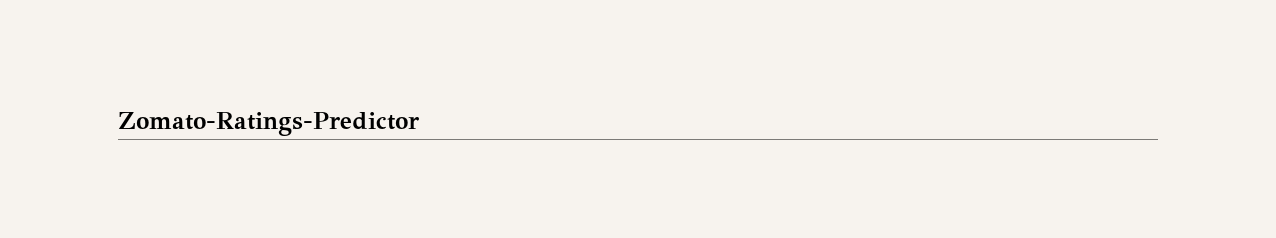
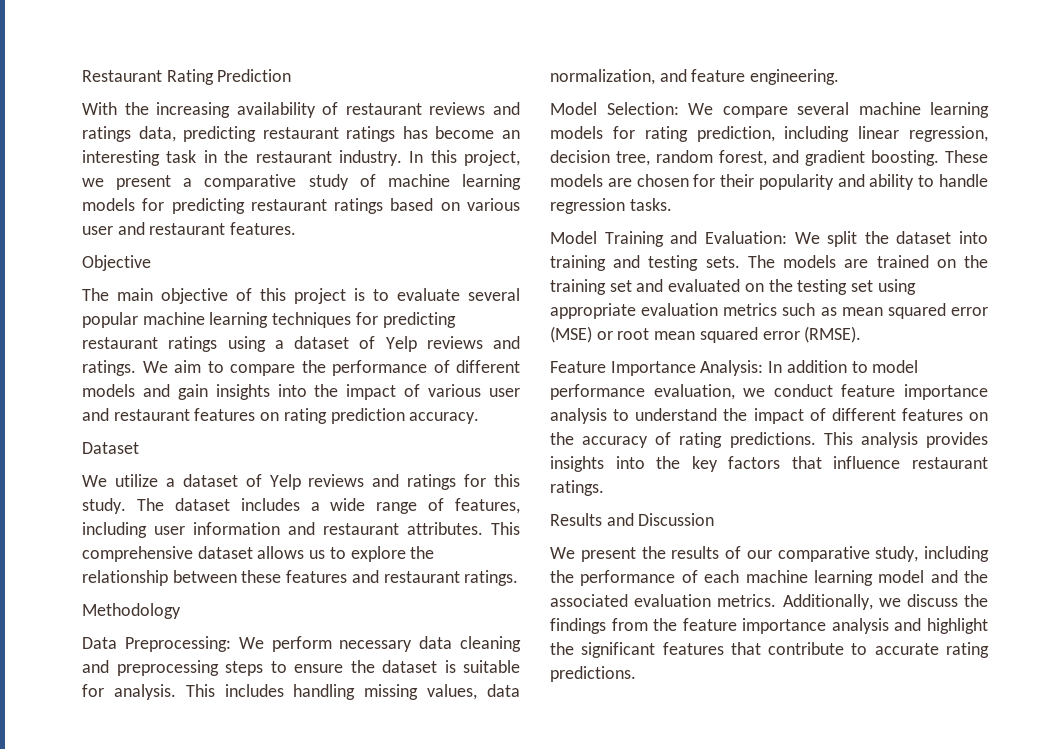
[118,112,420,136] Zomato-Ratings-Predictor -> [82,69,292,85] [82,102,520,118] [82,126,520,142] [82,150,520,166] [82,174,521,190] [82,198,520,214] [82,222,297,235] [82,255,151,271] [82,288,520,304] [82,312,456,328] [82,336,520,352] [82,360,520,376] [82,384,521,400] [82,408,480,424] [82,442,139,454] [82,474,520,490] [82,498,520,514] [82,522,520,538] [82,546,435,562] [82,570,519,586] [82,603,181,619] [82,636,521,652] [82,660,520,676] [82,684,520,700] [550,69,840,85] [550,102,989,118] [550,126,988,142] [550,150,988,166] [550,174,988,190] [550,198,672,214] [550,231,988,247] [550,255,988,271] [550,279,916,295] [550,303,989,319] [550,326,862,343] [550,360,919,376] [550,384,988,400] [550,408,988,424] [550,432,988,448] [550,456,988,472] [550,480,604,496] [550,513,715,526] [550,546,989,562] [550,570,988,586] [550,594,988,610] [550,618,988,634] [550,642,989,658] [550,666,636,682] Restaurant Rating Prediction // With the increasing availability of restaurant reviews and ratings data, predicting restaurant ratings has become an interesting task in the restaurant industry. In this project, we present a comparative study of machine learning models for predicting restaurant ratings based on various user and restaurant features. // Objective // The main objective of this project is to evaluate several popular machine learning techniques for predicting restaurant ratings using a dataset of Yelp reviews and ratings. We aim to compare the performance of different models and gain insights into the impact of various user and restaurant features on rating prediction accuracy. // Dataset // We utilize a dataset of Yelp reviews and ratings for this study. The dataset includes a wide range of features, including user information and restaurant attributes. This comprehensive dataset allows us to explore the relationship between these features and restaurant ratings. // Methodology // Data Preprocessing: We perform necessary data cleaning and preprocessing steps to ensure the dataset is suitable for analysis. This includes handling missing values, data normalization, and feature engineering. // Model Selection: We compare several machine learning models for rating prediction, including linear regression, decision tree, random forest, and gradient boosting. These models are chosen for their popularity and ability to handle regression tasks. // Model Training and Evaluation: We split the dataset into training and testing sets. The models are trained on the training set and evaluated on the testing set using appropriate evaluation metrics such as mean squared error (MSE) or root mean squared error (RMSE). // Feature Importance Analysis: In addition to model performance evaluation, we conduct feature importance analysis to understand the impact of different features on the accuracy of rating predictions. This analysis provides insights into the key factors that influence restaurant ratings. // Results and Discussion // We present the results of our comparative study, including the performance of each machine learning model and the associated evaluation metrics. Additionally, we discuss the findings from the feature importance analysis and highlight the significant features that contribute to accurate rating predictions.

